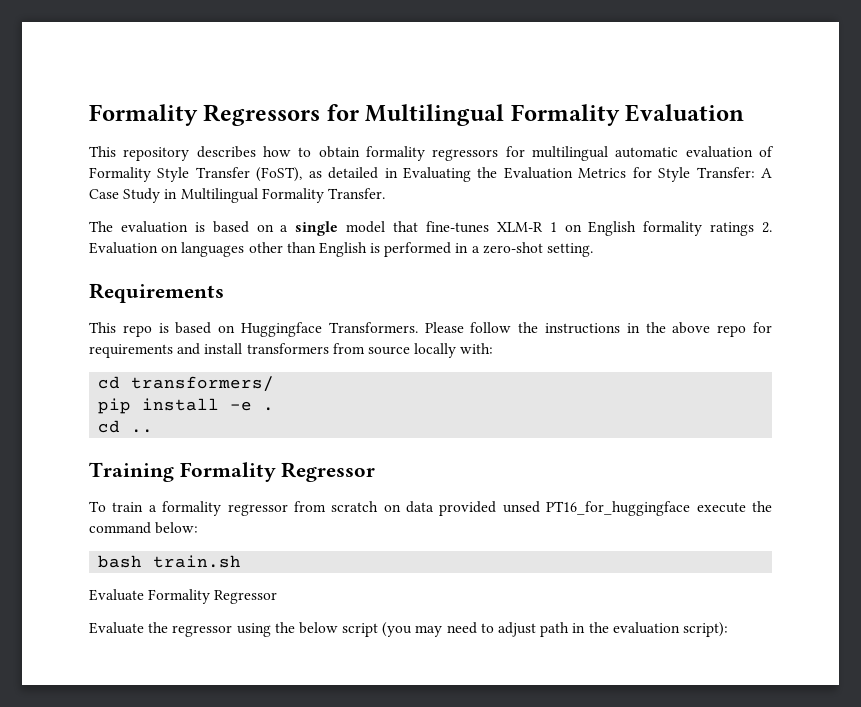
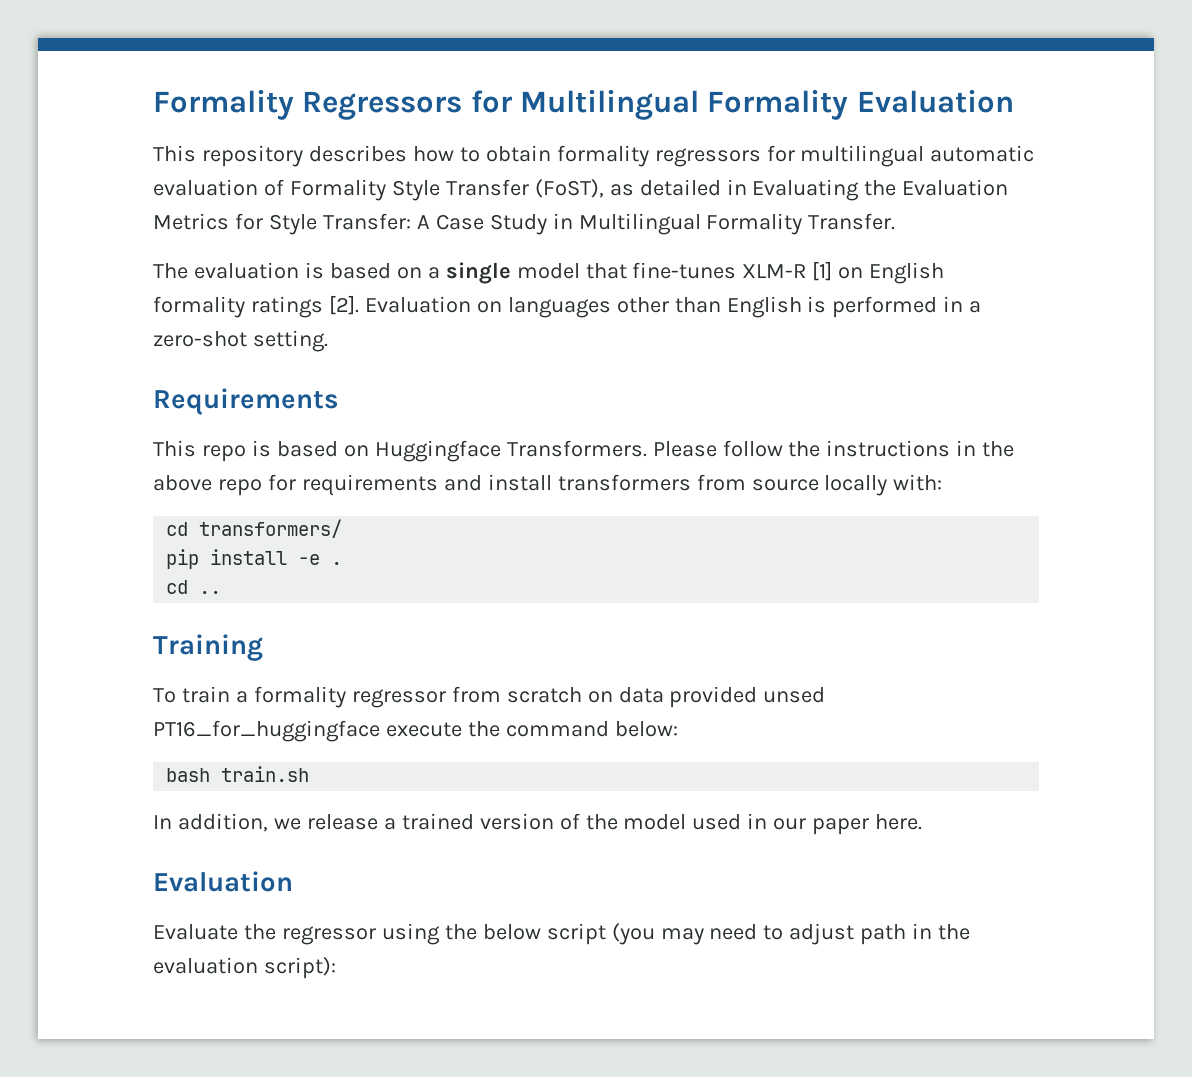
[549,222,557,232] 1 -> [812,261,833,281] [1]
[762,222,772,233] 2. -> [328,295,359,315] [2].
[179,462,376,482] Formality Regressor -> (263, 647) none
[89,589,278,604] Evaluate Formality Regressor -> [153,813,923,835] [153,871,293,892] In addition, we release a trained version of the model used in our paper here. // Evaluation

